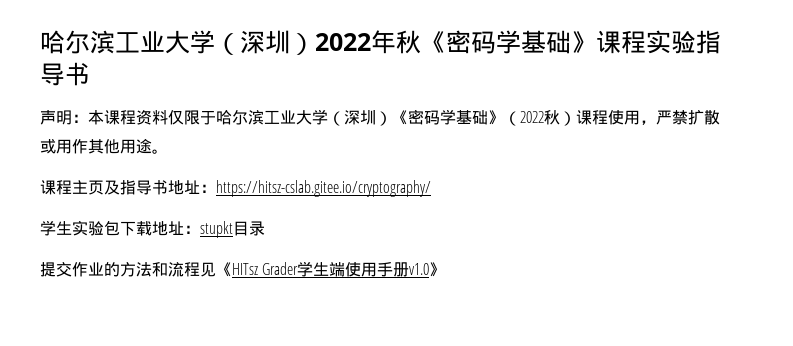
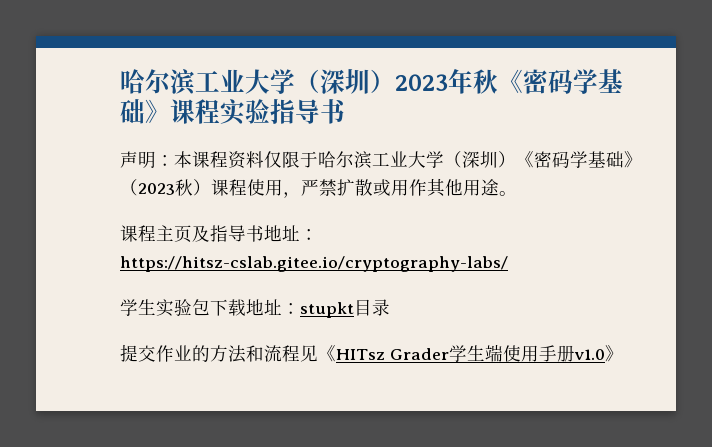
[40,30,371,55] 哈尔滨工业大学（深圳）2022 -> [120,69,448,95] 哈尔滨工业大学（深圳）2023
[520,111,544,123] 2022 -> [138,183,175,195] 2023
[216,180,431,197] https://hitsz-cslab.gitee.io/cryptography/ -> [120,256,508,272] https://hitsz-cslab.gitee.io/cryptography-labs/

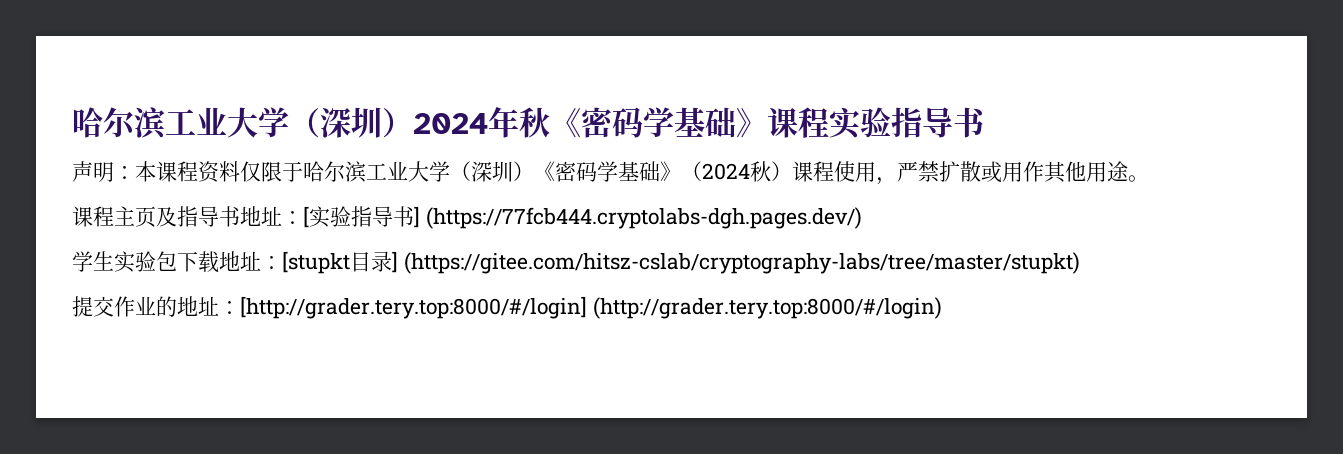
[120,69,448,95] 哈尔滨工业大学（深圳）2023 -> [72,107,488,139] 哈尔滨工业大学（深圳）2024
[138,183,175,195] 2023 -> [702,163,750,180] 2024
[120,256,508,272] https://hitsz-cslab.gitee.io/cryptography-labs/ -> [303,206,862,229] [实验指导书] (https://77fcb444.cryptolabs-dgh.pages.dev/)
[300,302,354,318] stupkt -> [282,251,350,274] [stupkt
(390, 307) none -> [392,251,1080,274] ] (https://gitee.com/hitsz-cslab/cryptography-labs/tree/master/stupkt)
[210,344,623,363] 方法和流程见《HITsz Grader学生端使用手册v1.0》 -> [177,296,942,319] 地址：[http://grader.tery.top:8000/#/login] (http://grader.tery.top:8000/#/login)

